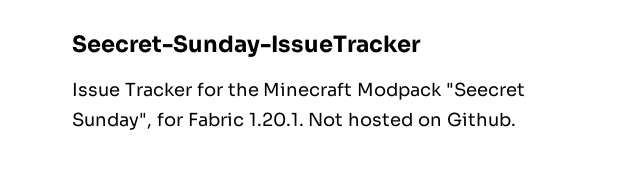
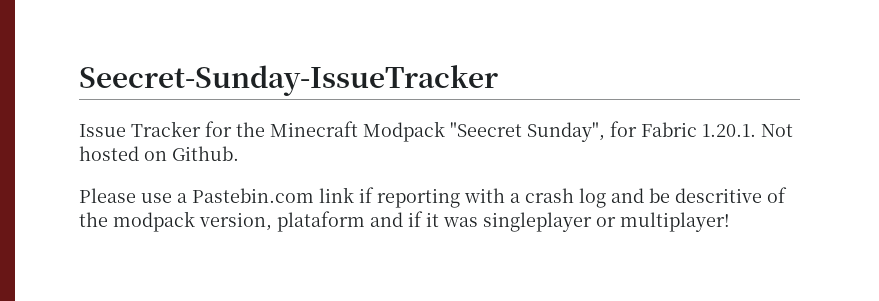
(517, 119) none -> [79,187,787,208] [79,211,730,232] // Please use a Pastebin.com link if reporting with a crash log and be descritive of the modpack version, plataform and if it was singleplayer or multiplayer!

